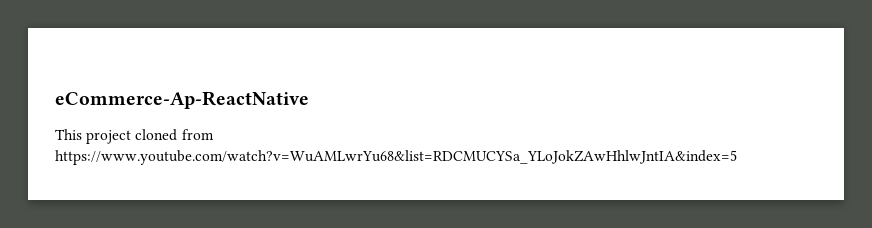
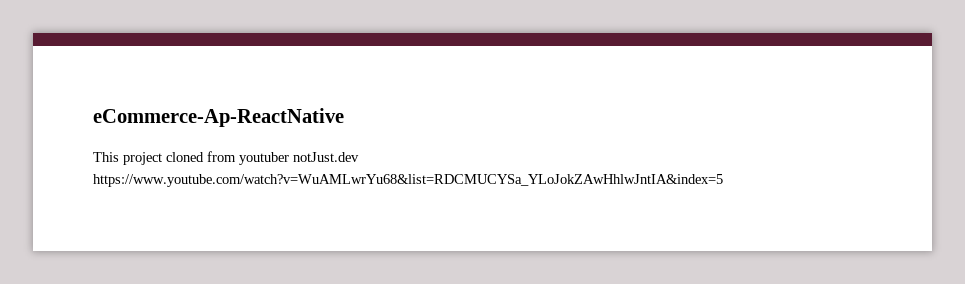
(214, 134) none -> [239,152,359,165] youtuber notJust․dev

